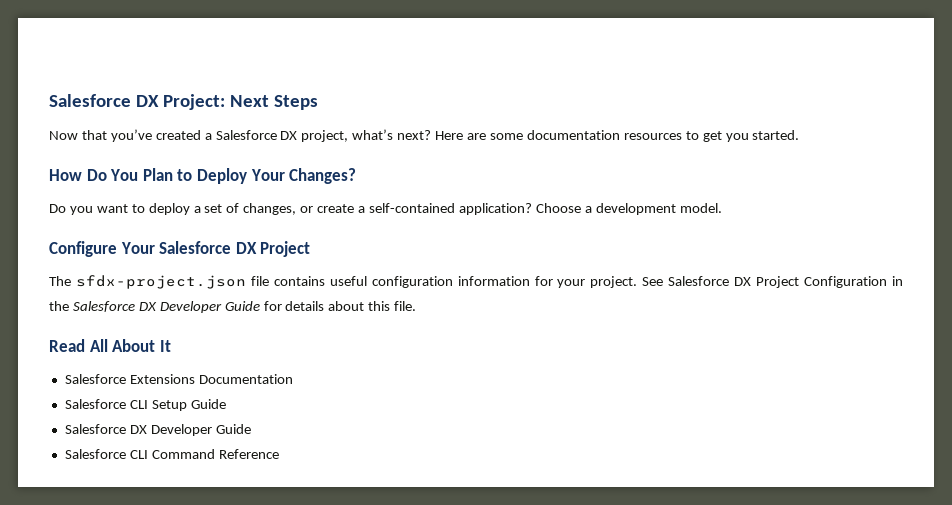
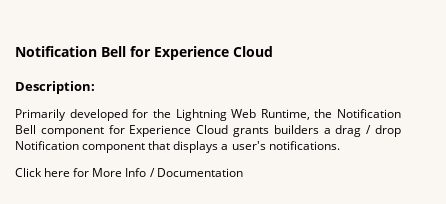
[49,94,318,110] [49,129,800,142] [49,168,357,184] [49,203,722,215] [49,241,311,257] [49,275,903,289] [49,301,417,313] [49,339,171,352] [64,374,293,384] [64,399,226,411] [64,424,251,436] [64,449,279,459] Salesforce DX Project: Next Steps // Now that you’ve created a Salesforce DX project, what’s next? Here are some documentation resources to get you started. // How Do You Plan to Deploy Your Changes? // Do you want to deploy a set of changes, or create a self-contained application? Choose a development model. // Configure Your Salesforce DX Project // The sfdx-project.json file contains useful configuration information for your project. See Salesforce DX Project Configuration in the Salesforce DX Developer Guide for details about this file. // Read All About It // Salesforce Extensions Documentation // Salesforce CLI Setup Guide // Salesforce DX Developer Guide // Salesforce CLI Command Reference -> [15,46,273,60] [15,81,95,94] [15,109,401,121] [15,125,402,137] [15,141,340,153] [15,168,243,177] Notification Bell for Experience Cloud // Description: // Primarily developed for the Lightning Web Runtime, the Notification Bell component for Experience Cloud grants builders a drag / drop Notification component that displays a user's notifications. // Click here for More Info / Documentation

